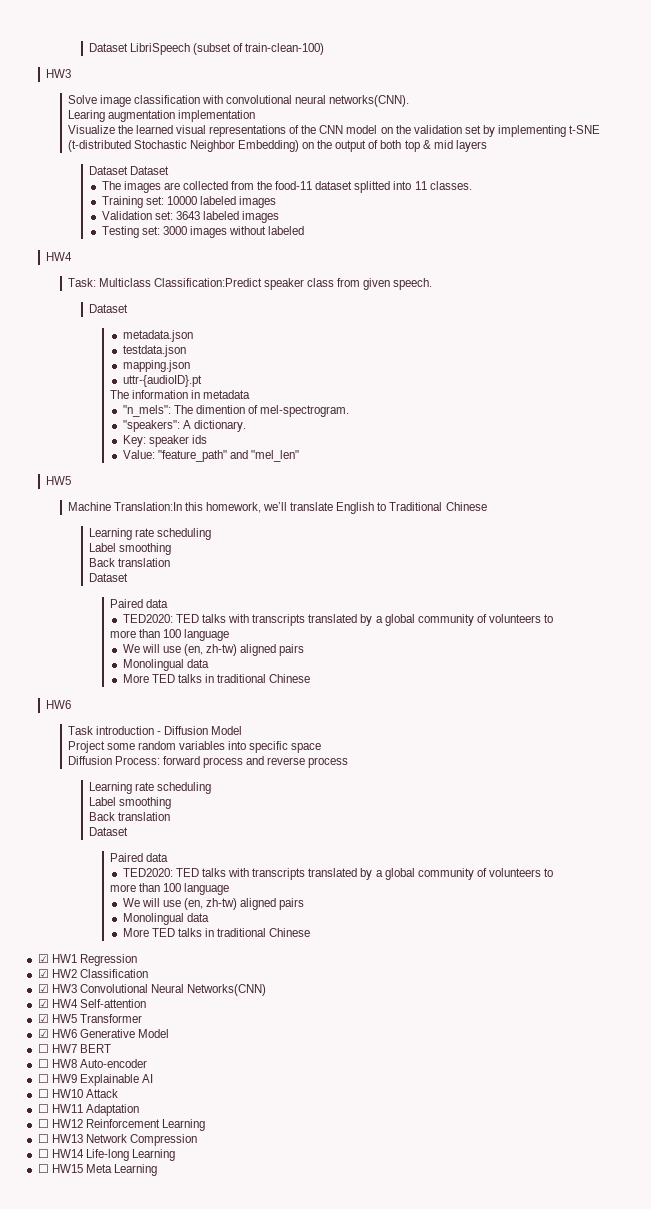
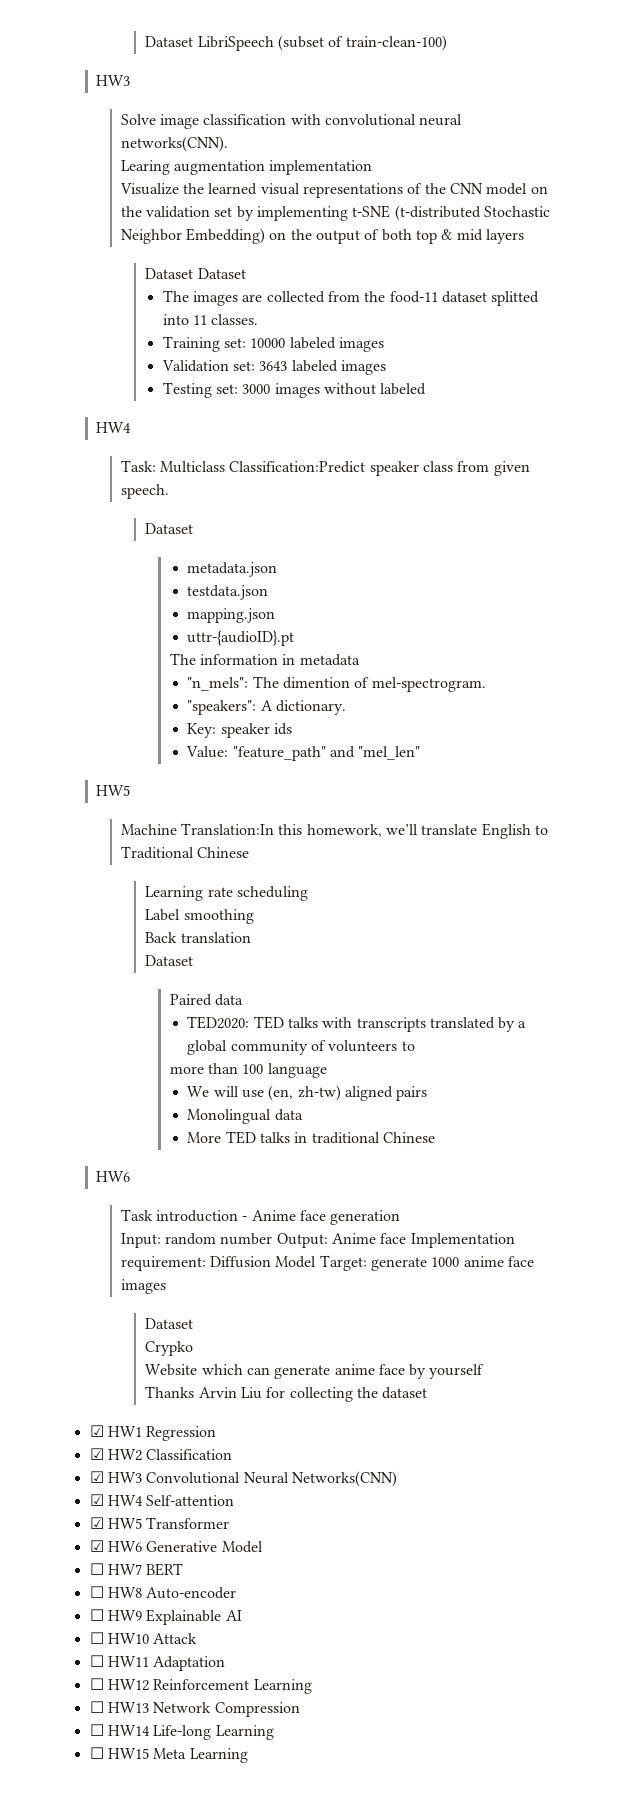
[163,726,242,735] [67,741,322,753] [67,756,349,768] [88,782,212,794] [88,797,171,809] [88,812,170,821] [88,827,128,836] [110,853,169,862] [122,868,554,880] [110,883,230,895] [122,898,305,910] [122,913,209,925] [122,928,311,937] Diffusion Model // Project some random variables into specific space // Diffusion Process: forward process and reverse process // Learning rate scheduling // Label smoothing // Back translation // Dataset // Paired data // TED2020: TED talks with transcripts translated by a global community of volunteers to // more than 100 language // We will use (en, zh-tw) aligned pairs // Monolingual data // More TED talks in traditional Chinese -> [251,1210,401,1225] [120,1233,515,1248] [120,1255,535,1271] [120,1279,166,1294] [145,1318,194,1329] [145,1341,194,1356] [145,1364,485,1379] [145,1386,428,1402] Anime face generation // Input: random number Output: Anime face Implementation requirement: Diffusion Model Target: generate 1000 anime face images // Dataset // Crypko // Website which can generate anime face by yourself // Thanks Arvin Liu for collecting the dataset

